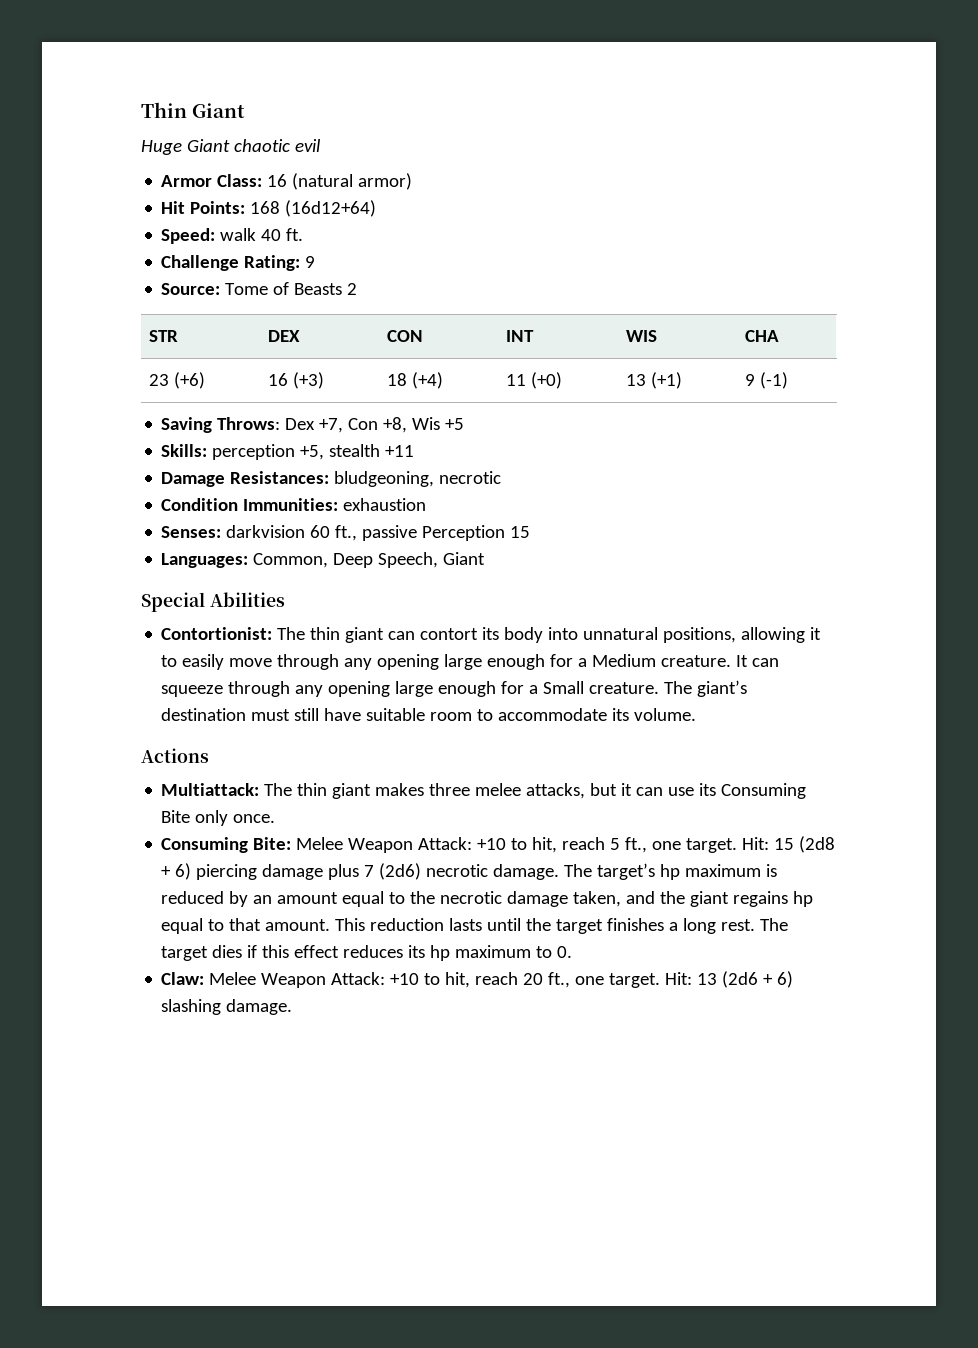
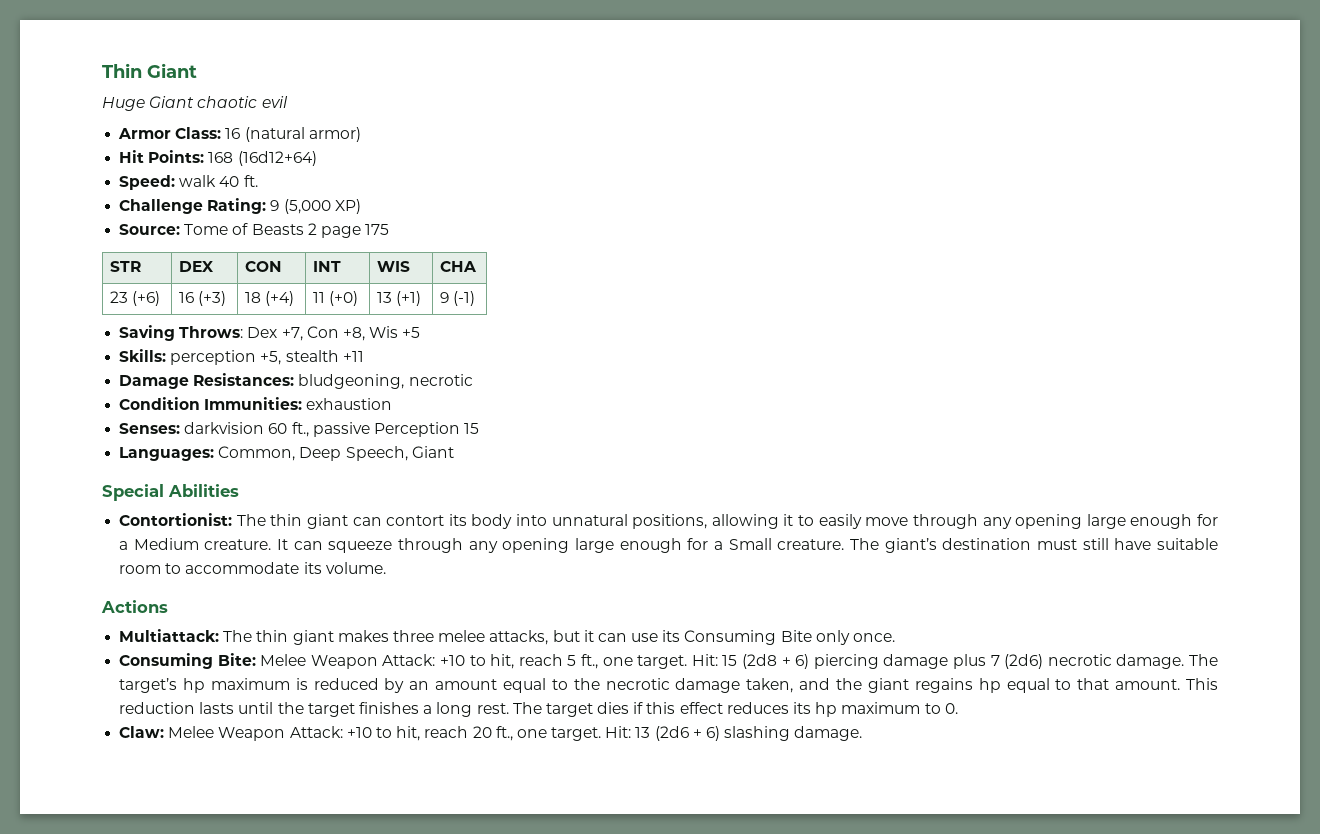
(316, 262) none -> [283,199,361,214] (5,000 XP)
(358, 289) none -> [320,224,390,238] page 175

